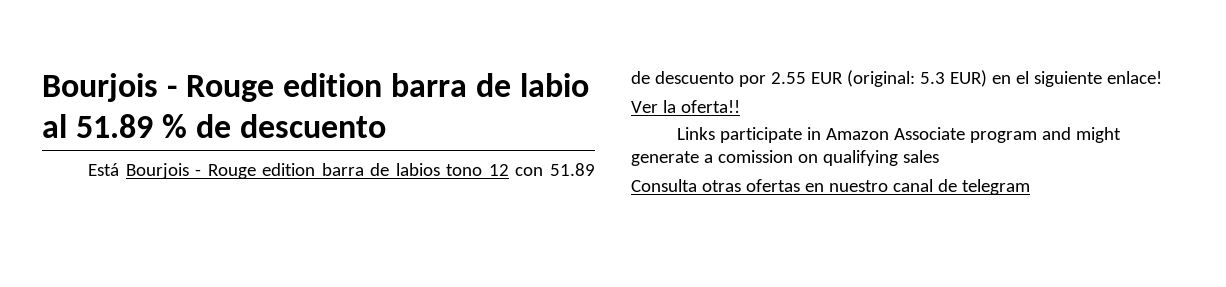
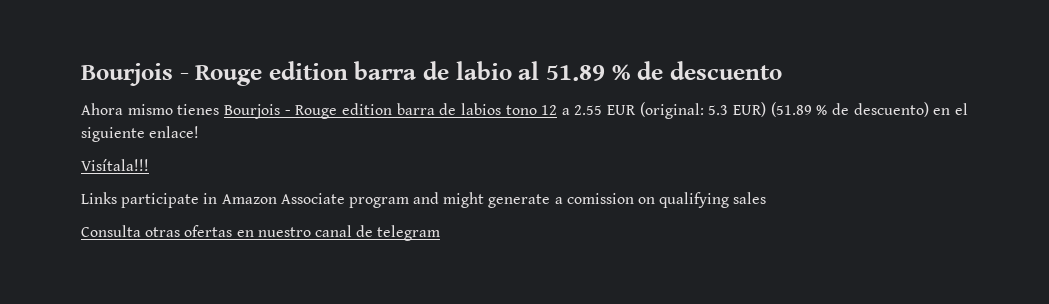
[88,163,120,176] Está -> [81,103,220,115] Ahora mismo tienes
[515,163,595,176] [631,71,766,87] con 51.89 de descuento por -> [561,108,570,115] a
(987, 78) none -> [770,102,929,117] (51.89 % de descuento)
[631,100,740,113] Ver la oferta!! -> [81,159,149,171] Visítala!!!

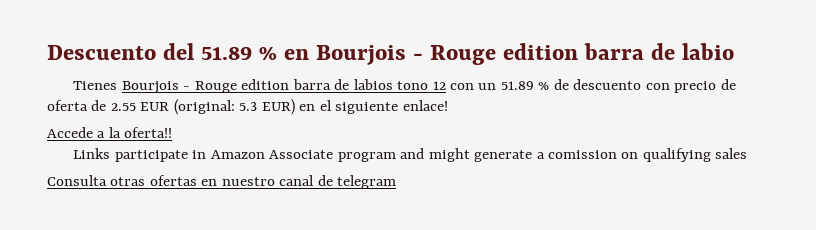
(81, 74) none -> [47,43,310,60] Descuento del 51.89 % en
[518,61,782,81] [81,103,220,115] al 51.89 % de descuento // Ahora mismo tienes -> [73,81,118,90] // Tienes
[561,108,570,115] a -> [450,79,736,93] [47,100,107,111] con un 51.89 % de descuento con precio de oferta de
[770,102,929,117] (51.89 % de descuento) -> (295, 107) none
[81,159,149,171] Visítala!!! -> [47,127,173,138] Accede a la oferta!!

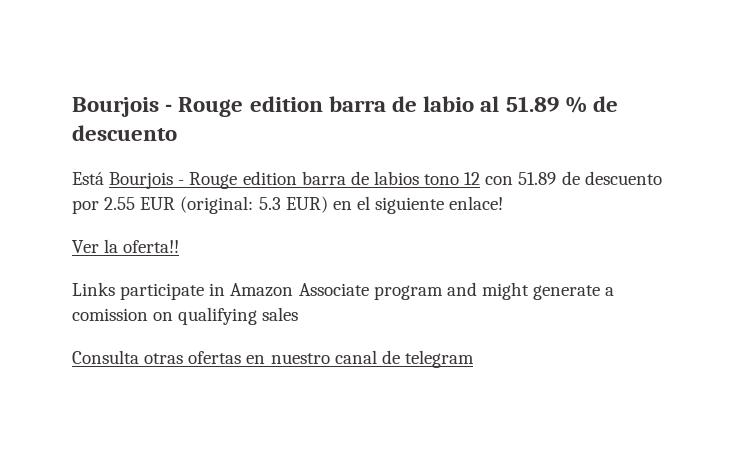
[47,43,310,60] Descuento del 51.89 % en -> (72, 107) none
[73,81,118,90] // Tienes -> [480,96,619,113] [72,125,177,141] [72,172,104,185] al 51.89 % de descuento // Está
[478,79,736,93] [47,100,107,111] un 51.89 % de descuento con precio de oferta de -> [518,171,662,185] [72,200,99,214] 51.89 de descuento por
[47,127,106,138] Accede a -> [72,240,99,253] Ver

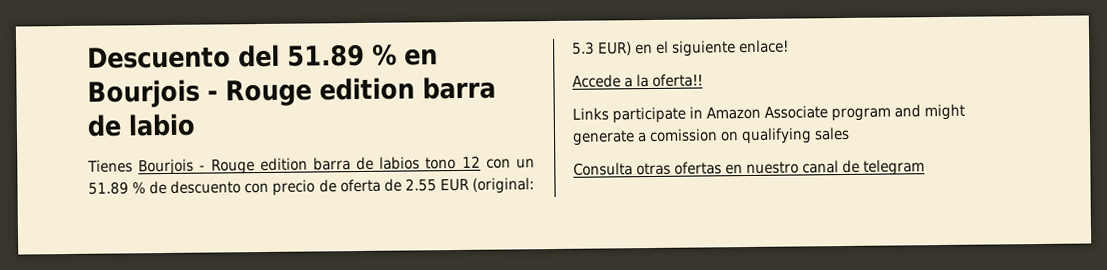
(72, 107) none -> [87,43,438,69] Descuento del 51.89 % en
[480,96,619,113] [72,125,177,141] [72,172,104,185] al 51.89 % de descuento // Está -> [87,159,133,173] // Tienes
[518,171,662,185] [72,200,99,214] 51.89 de descuento por -> [516,158,535,169] [88,178,402,196] un 51.89 % de descuento con precio de oferta de
[72,240,99,253] Ver -> [572,74,633,88] Accede a

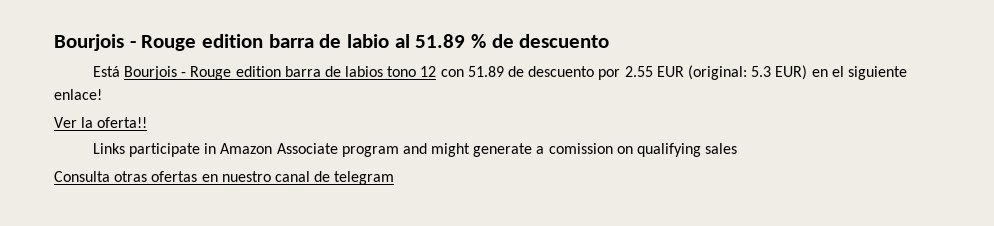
[87,43,438,69] Descuento del 51.89 % en -> (54, 42) none
[87,159,133,173] // Tienes -> [394,34,610,48] [92,66,120,77] al 51.89 % de descuento // Está
[516,158,535,169] [88,178,402,196] un 51.89 % de descuento con precio de oferta de -> [467,66,621,80] 51.89 de descuento por
[572,74,633,88] Accede a -> [54,117,77,128] Ver

